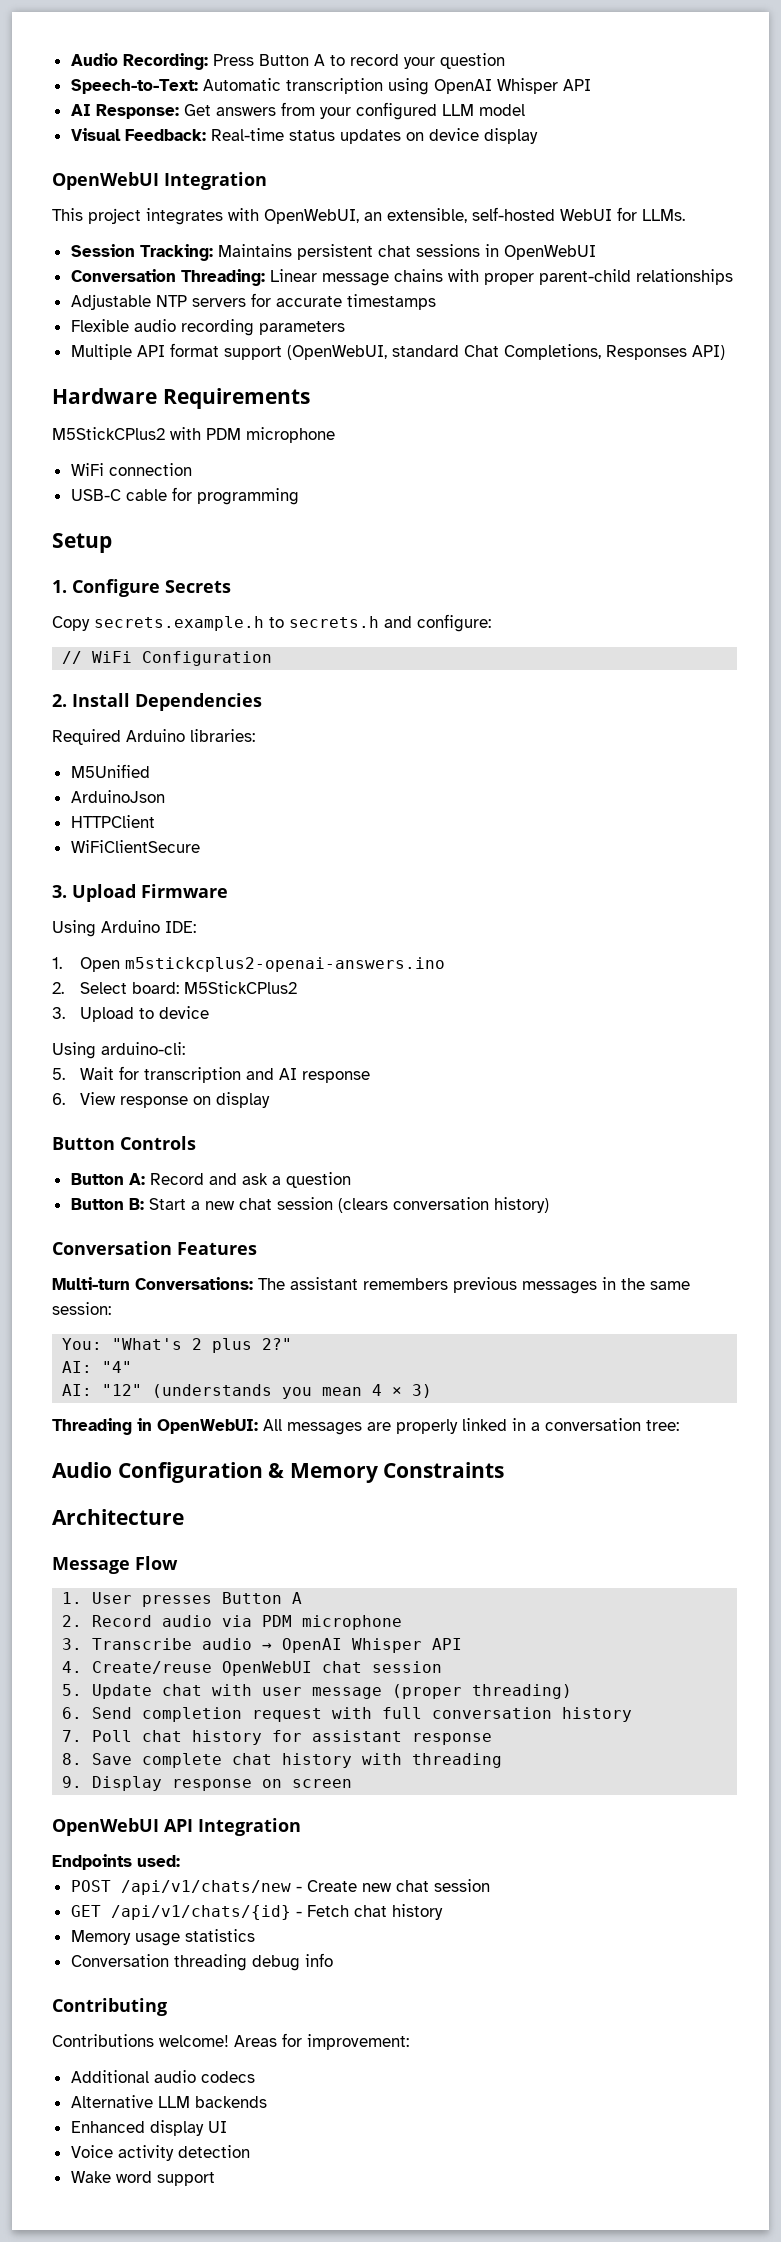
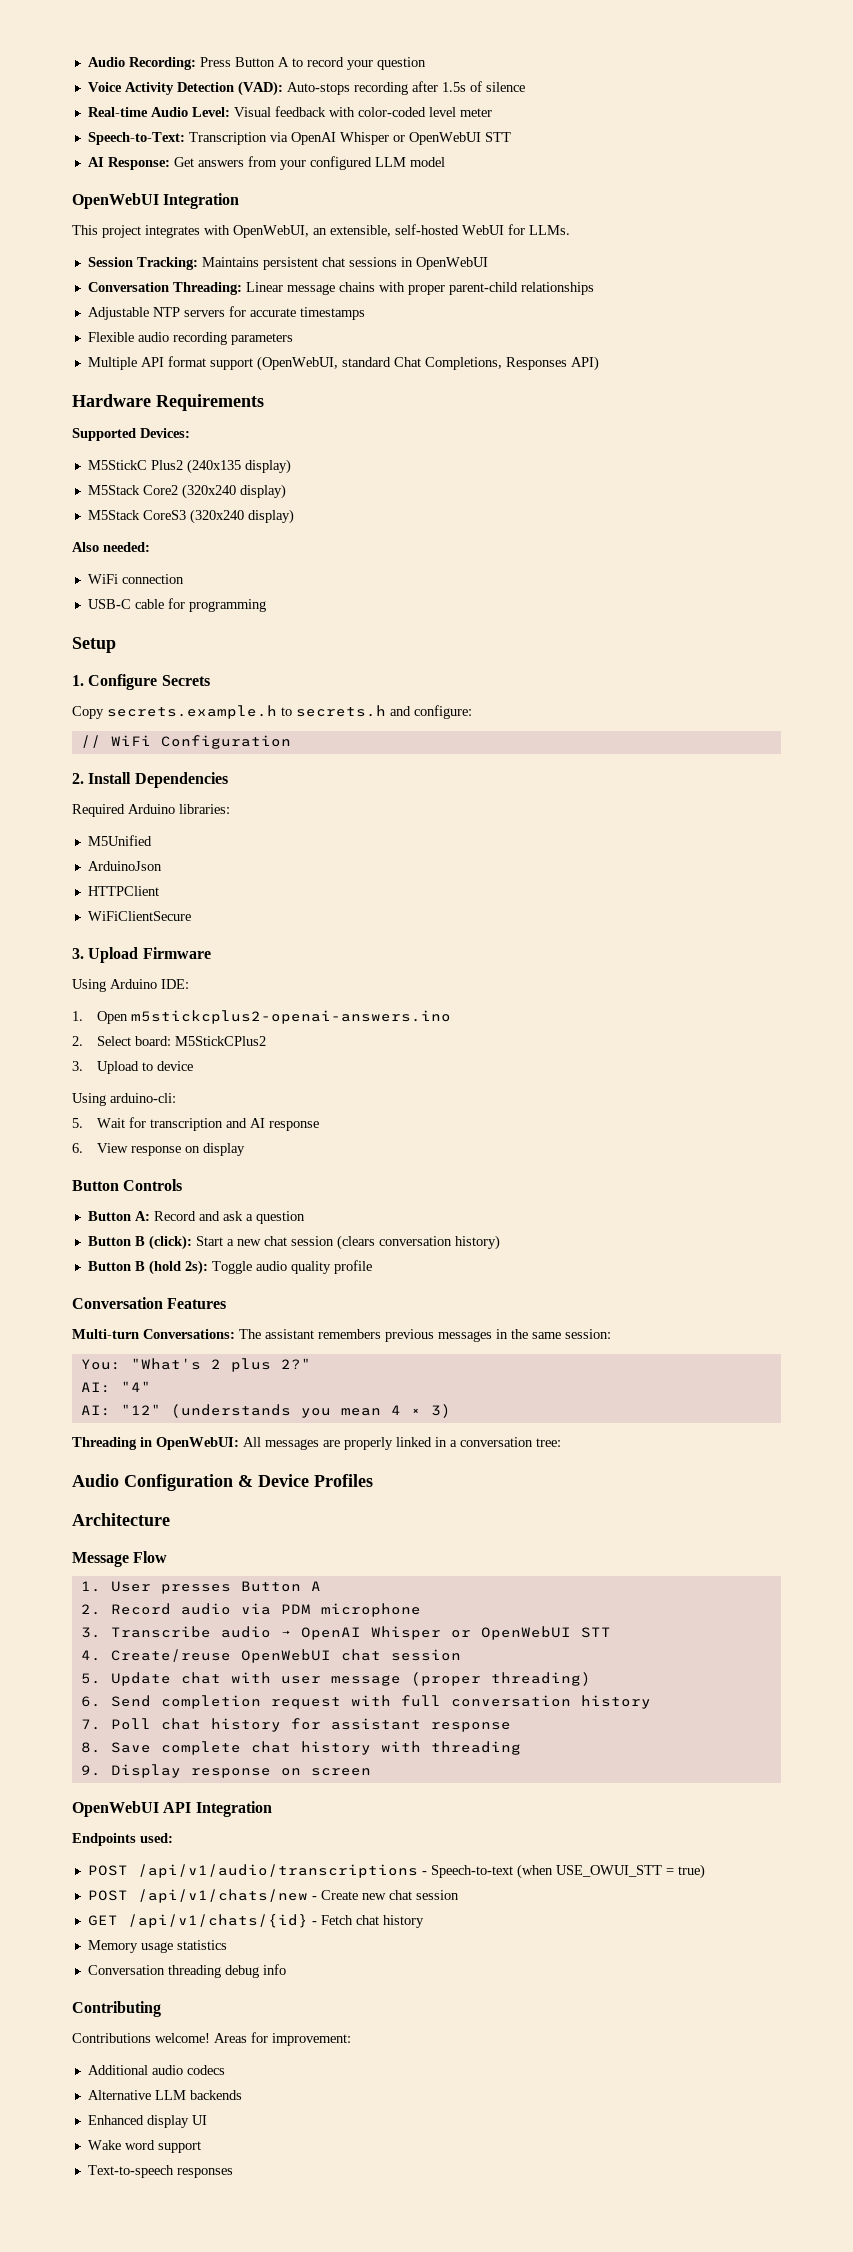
[70,78,591,95] Speech-to-Text: Automatic transcription using OpenAI Whisper API -> [87,81,525,96] [87,106,492,117] [87,132,511,145] Voice Activity Detection (VAD): Auto-stops recording after 1.5s of silence // Real-time Audio Level: Visual feedback with color-coded level meter // Speech-to-Text: Transcription via OpenAI Whisper or OpenWebUI STT
[70,128,538,144] // Visual Feedback: Real-time status updates on device display -> (445, 162) none
[52,427,335,443] M5StickCPlus2 with PDM microphone -> [72,428,190,441] [87,459,291,474] [87,484,286,499] [87,509,294,524] [72,542,150,552] Supported Devices: // M5StickC Plus2 (240x135 display) // M5Stack Core2 (320x240 display) // M5Stack CoreS3 (320x240 display) // Also needed:
[128,1198,144,1210] B: -> [134,1235,192,1250] B (click):
(549, 1205) none -> [87,1260,372,1275] // Button B (hold 2s): Toggle audio quality profile
[289,1462,505,1483] Memory Constraints -> [258,1474,373,1487] Device Profiles
[432,1638,463,1650] API -> [450,1626,611,1640] or OpenWebUI STT
(180, 1861) none -> [87,1864,705,1879] // POST /api/v1/audio/transcriptions - Speech-to-text (when USE_OWUI_STT = true)
[70,2145,250,2161] // Voice activity detection -> (207, 2120) none
(215, 2179) none -> [87,2165,233,2178] // Text-to-speech responses

